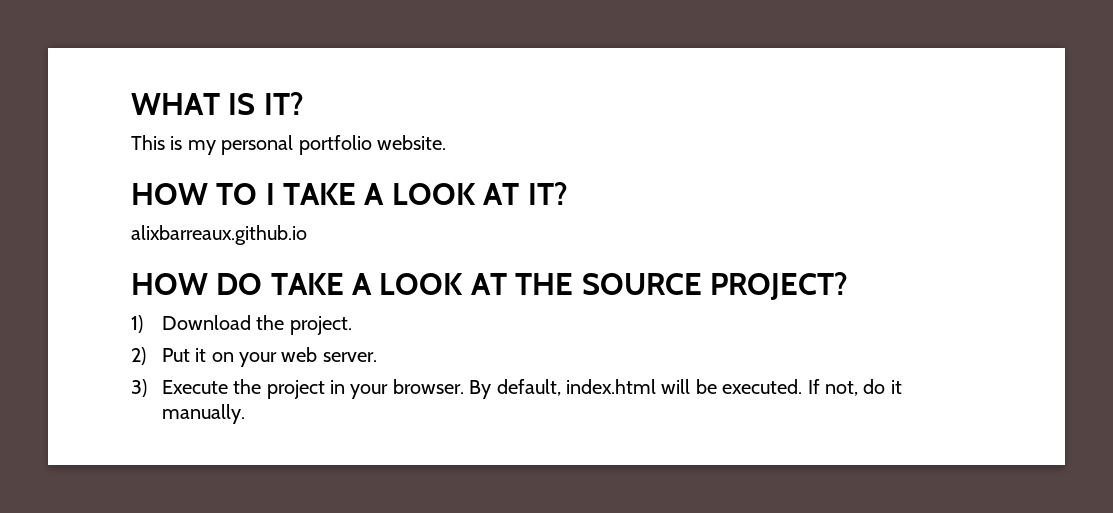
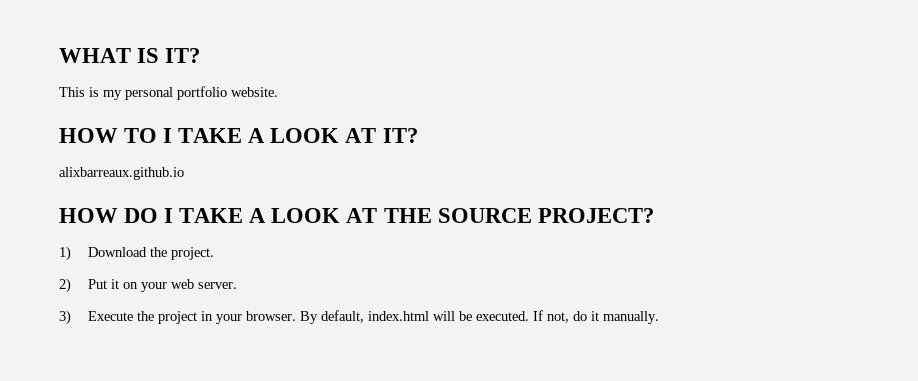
(263, 284) none -> [164,208,174,223] I

